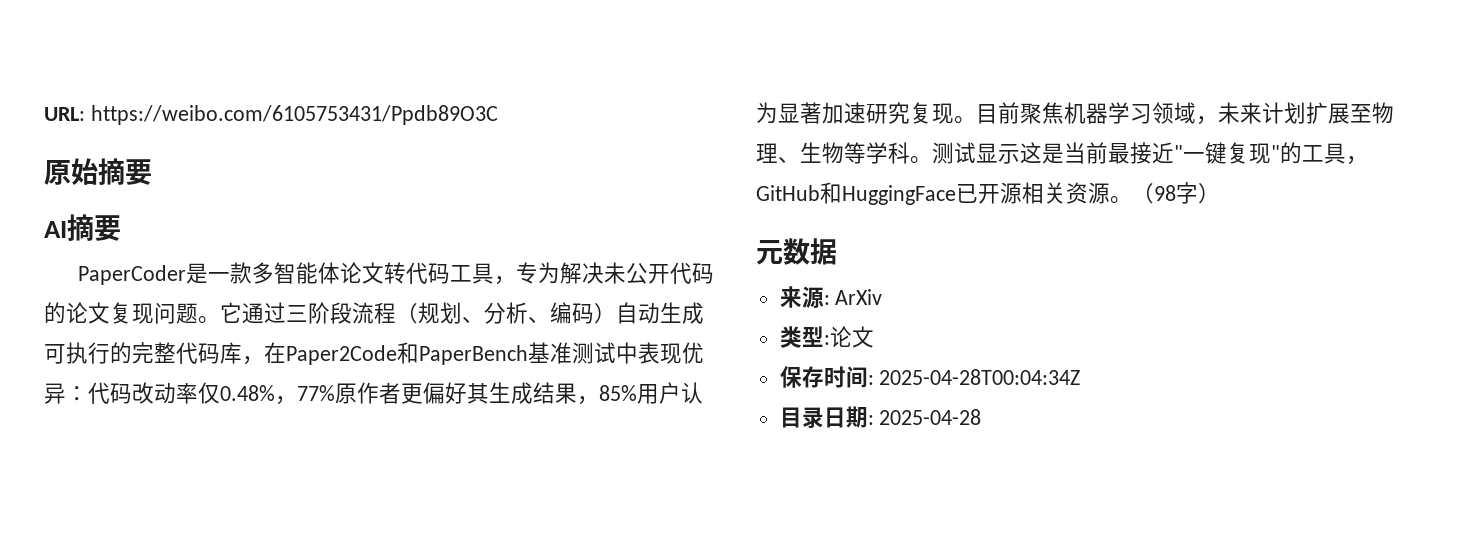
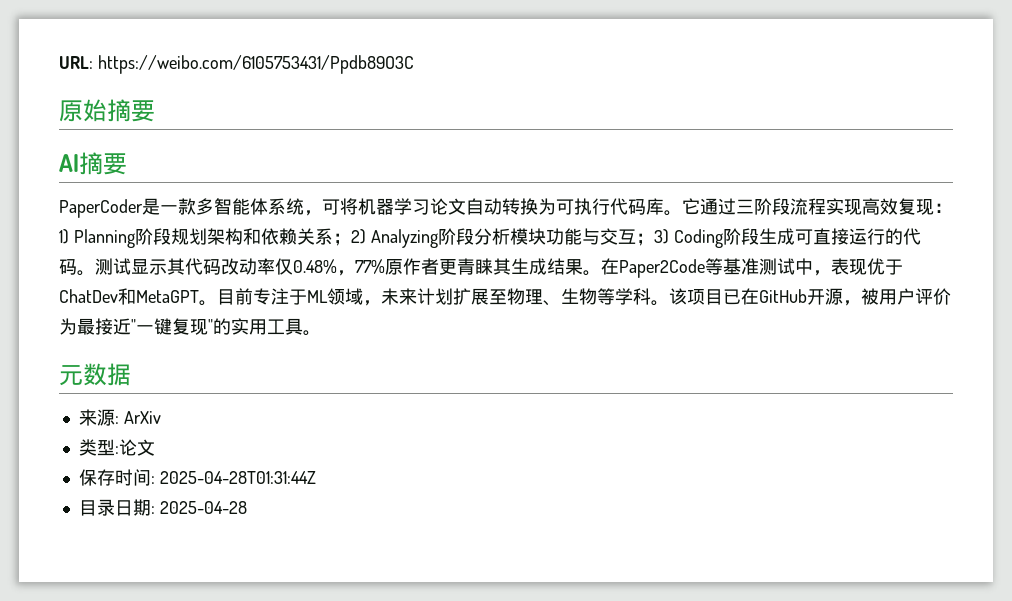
[339,262,714,285] [44,302,198,324] 论文转代码工具，专为解决未公开代码的论文复现问题 -> [268,198,664,216] 系统，可将机器学习论文自动转换为可执行代码库
[396,302,704,324] [44,342,704,365] [44,383,88,404] （规划、分析、编码）自动生成可执行的完整代码库，在Paper2Code和PaperBench基准测试中表现优异： -> [826,198,952,215] [59,228,921,248] [59,258,185,276] 实现高效复现：1) Planning阶段规划架构和依赖关系；2) Analyzing阶段分析模块功能与交互；3) Coding阶段生成可直接运行的代码。测试显示其
[423,382,467,404] 偏好 -> [457,258,493,275] 青睐
[577,382,703,405] [756,102,1152,124] ，85%用户认为显著加速研究复现。目前聚焦机器学习 -> [583,258,903,278] [59,288,328,306] 。在Paper2Code等基准测试中，表现优于ChatDev和MetaGPT。目前专注于ML
[932,142,1108,164] 测试显示这是当前 -> [669,288,951,306] [59,318,77,335] 该项目已在GitHub开源，被用户评价为
[1302,143,1368,165] [756,182,1220,205] 工具，GitHub和HuggingFace已开源相关资源。（98字） -> [231,318,321,336] 实用工具。
[879,369,1081,385] 2025-04-28T00:04:34Z -> [159,471,316,484] 2025-04-28T01:31:44Z

